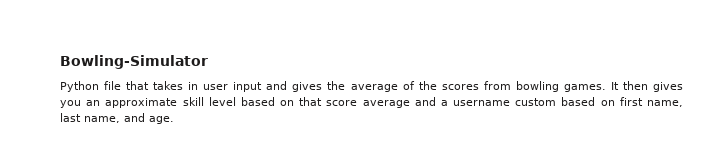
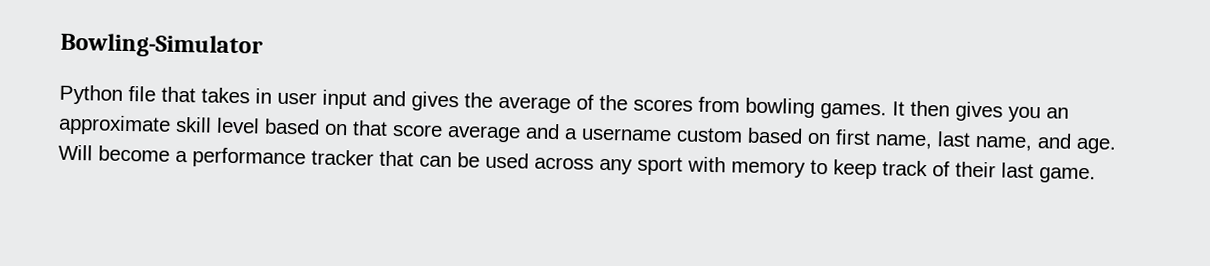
(174, 120) none -> [58,144,1096,184] Will become a performance tracker that can be used across any sport with memory to keep track of their last game.

